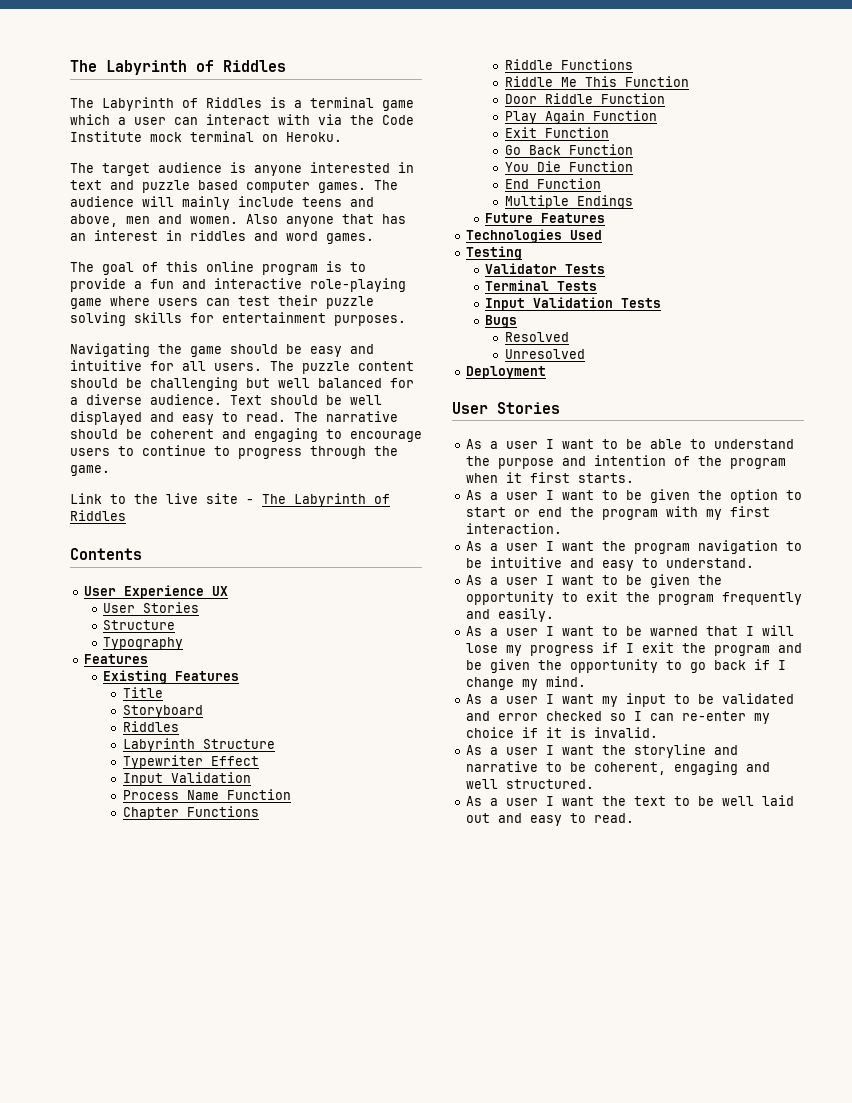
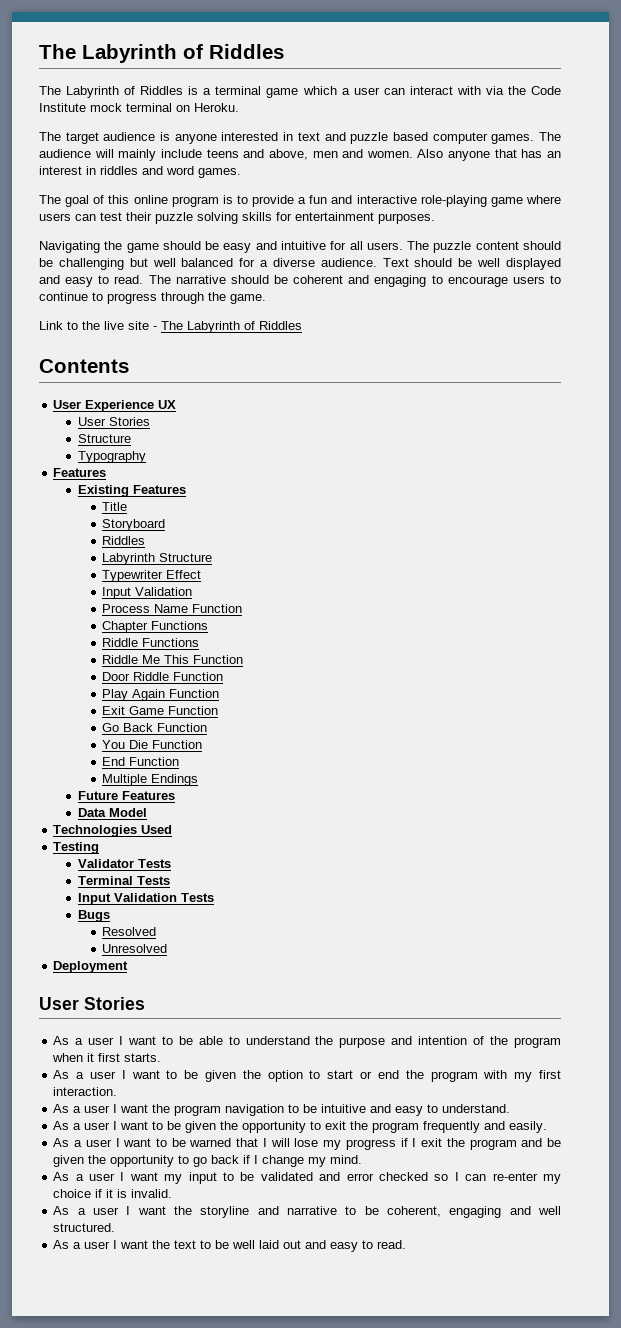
(537, 132) none -> [129,706,165,715] Game
(606, 218) none -> [77,808,147,817] // Data Model

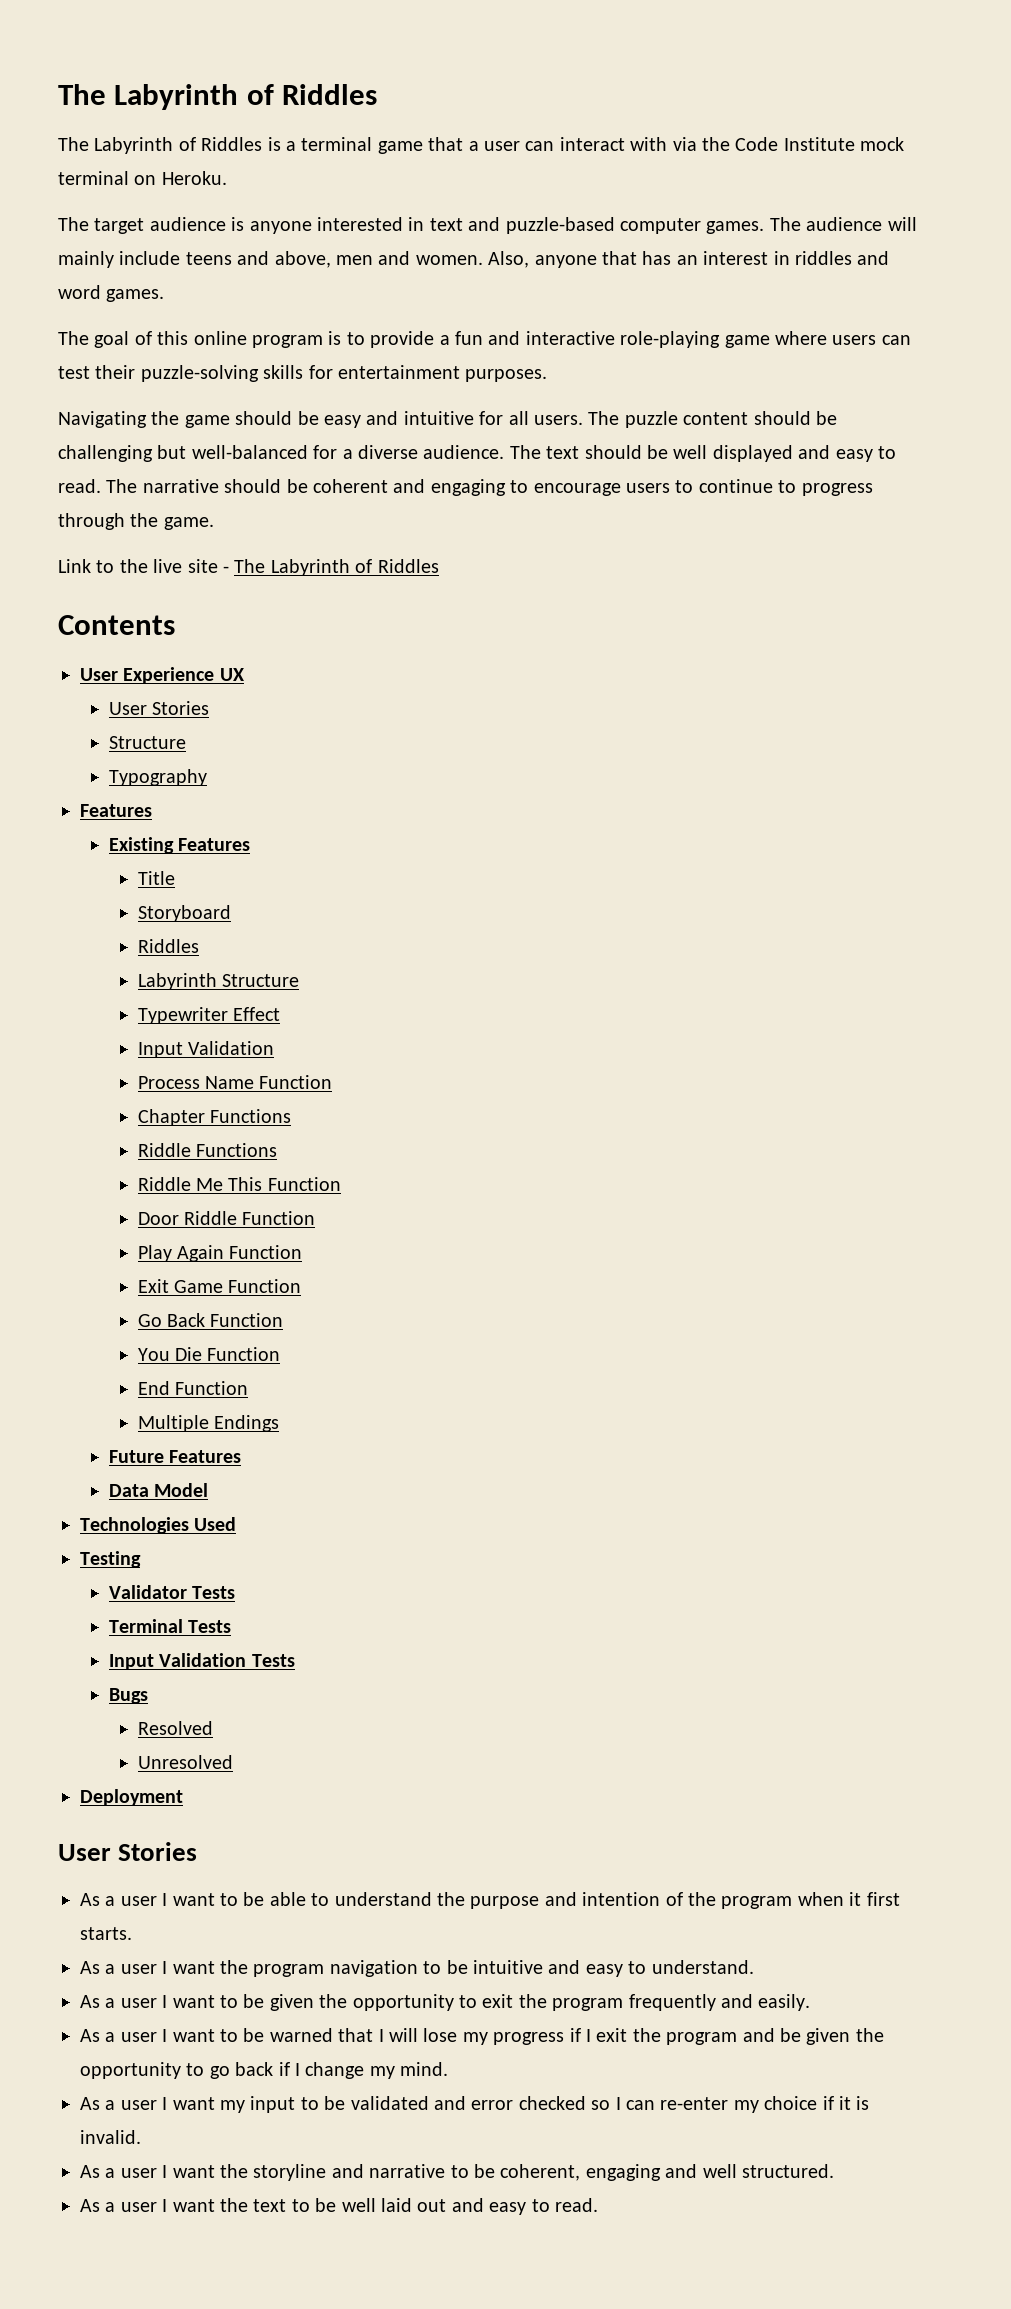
[302,86,337,95] which -> [428,137,464,151] that
[350,132,428,144] puzzle based -> [505,217,615,234] puzzle-based
[417,149,444,158] Also -> [488,251,530,268] Also,
[155,212,238,224] puzzle solving -> [140,365,259,382] puzzle-solving
[152,258,234,267] well balanced -> [191,445,308,459] well-balanced
[382,258,409,267] Text -> [509,445,580,459] The text
[53,1070,561,1082] [53,1087,118,1096] // As a user I want to be given the option to start or end the program with my first interaction. -> (132, 1933) none

